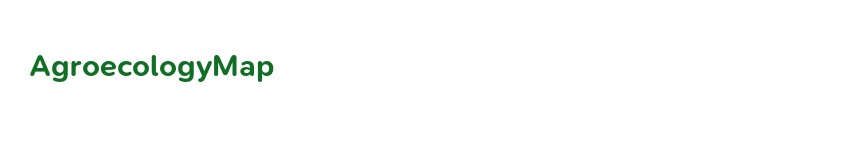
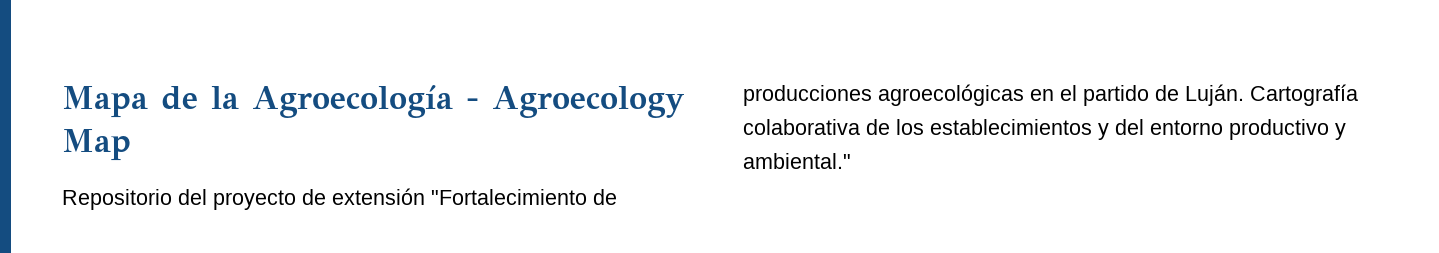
[29,55,275,82] AgroecologyMap -> [62,85,684,118] [62,129,131,161] [62,188,617,210] [743,84,1358,106] [743,119,1346,140] [743,153,851,169] Mapa de la Agroecología - Agroecology Map // Repositorio del proyecto de extensión "Fortalecimiento de producciones agroecológicas en el partido de Luján. Cartografía colaborativa de los establecimientos y del entorno productivo y ambiental."

